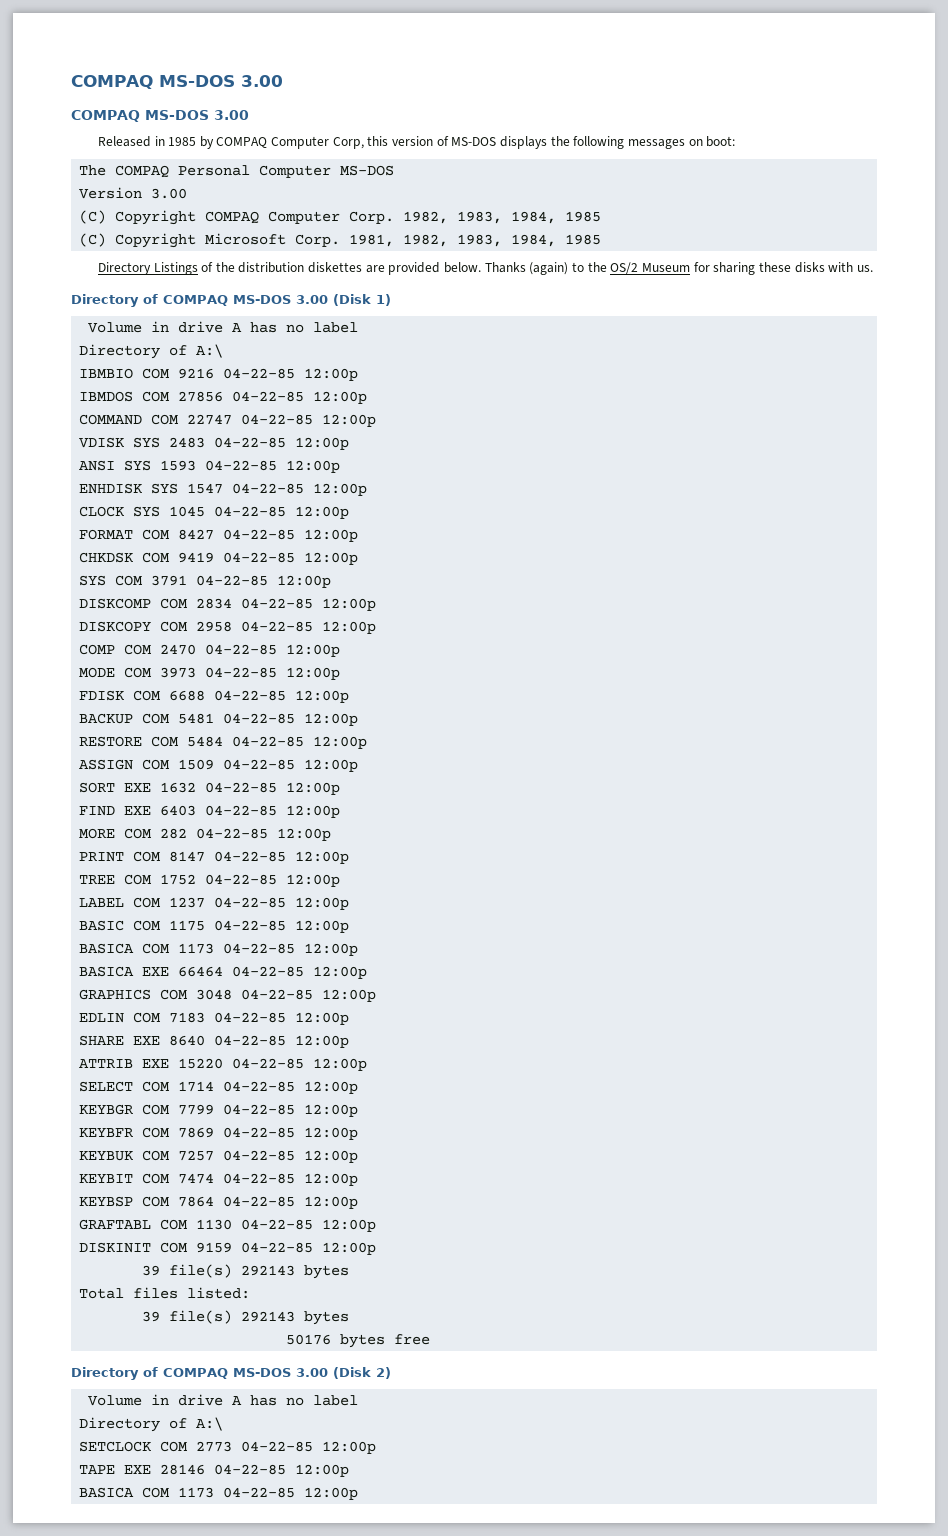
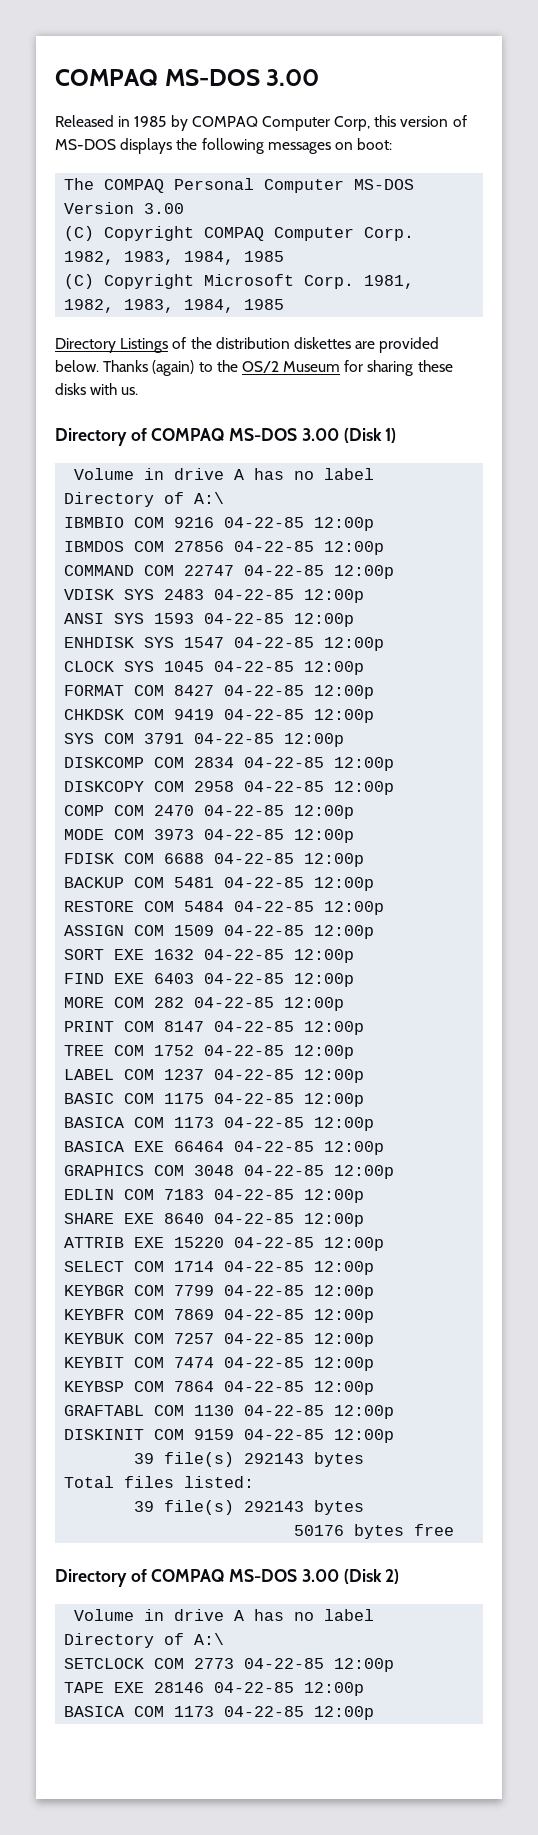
[71,75,283,89] [71,110,249,122] COMPAQ MS-DOS 3.00 // COMPAQ MS-DOS 3.00 -> [55,69,320,86] COMPAQ MS-DOS 3.00

